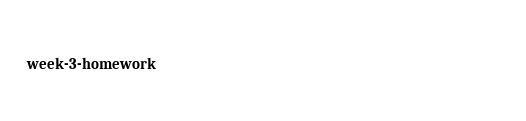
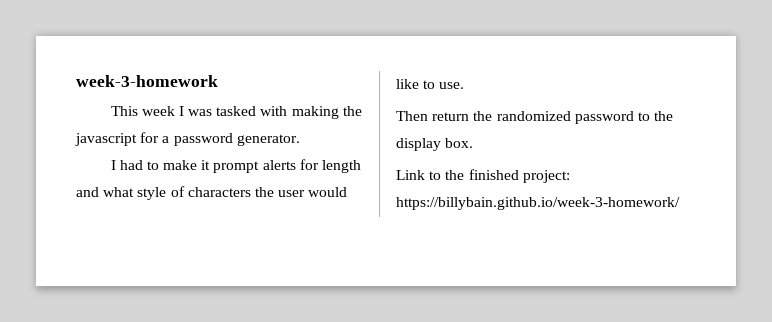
(156, 63) none -> [110,106,362,119] [75,132,300,146] [110,159,361,173] [76,186,348,200] [396,79,465,89] [396,111,674,124] [396,138,474,151] [396,169,570,183] [396,197,680,210] // This week I was tasked with making the javascript for a password generator. // I had to make it prompt alerts for length and what style of characters the user would like to use. // Then return the randomized password to the display box. // Link to the finished project: https://billybain.github.io/week-3-homework/

